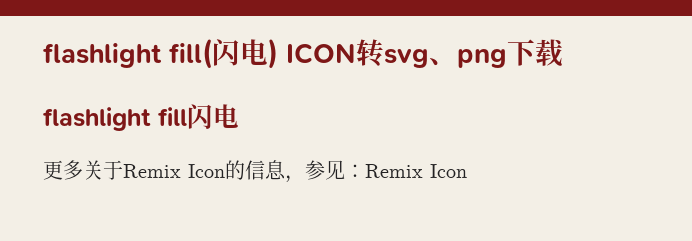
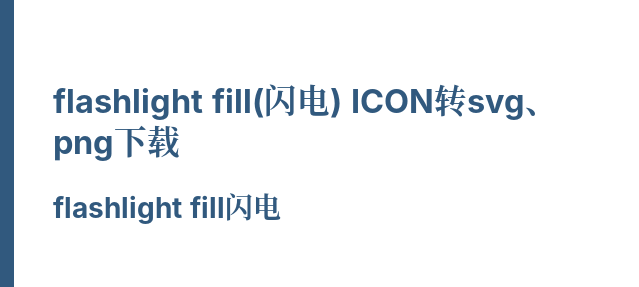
[43,160,467,183] // 更多关于Remix Icon的信息，参见：Remix Icon -> (281, 206) none

